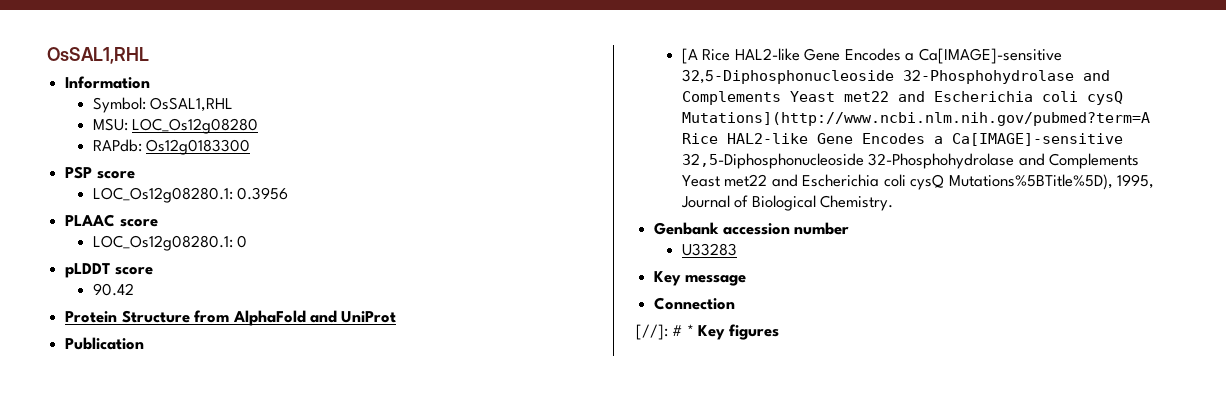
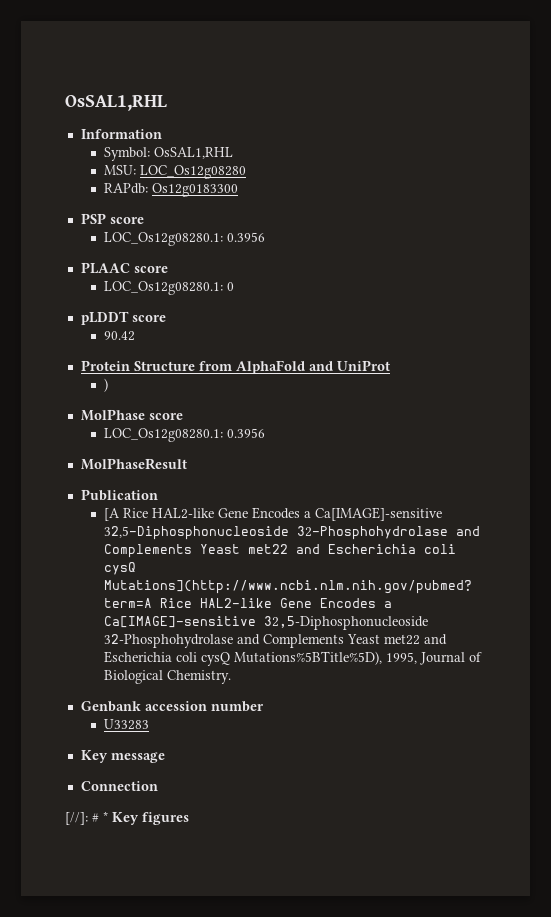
(397, 317) none -> [103,378,108,392] [80,409,183,421] [103,428,265,442] [80,458,187,470] // ) // MolPhase score // LOC_Os12g08280.1: 0.3956 // MolPhaseResult

